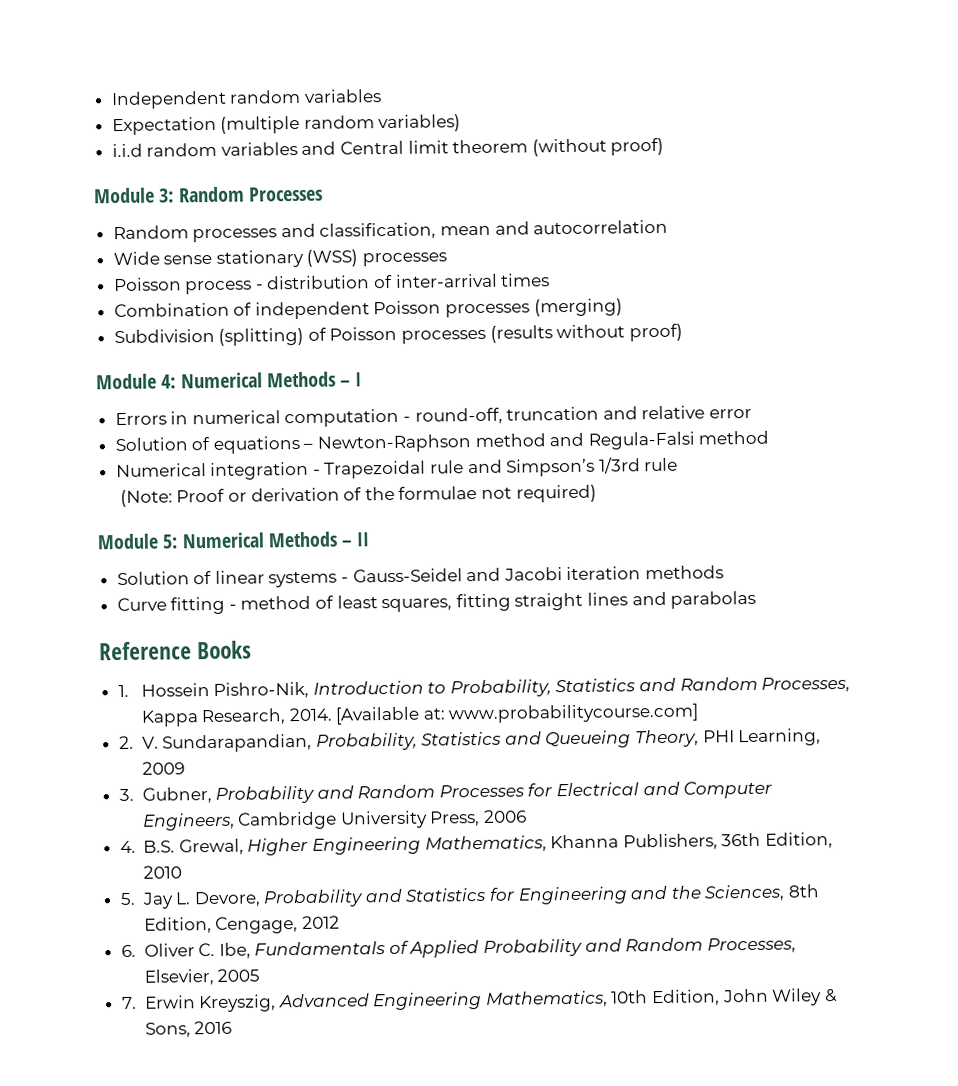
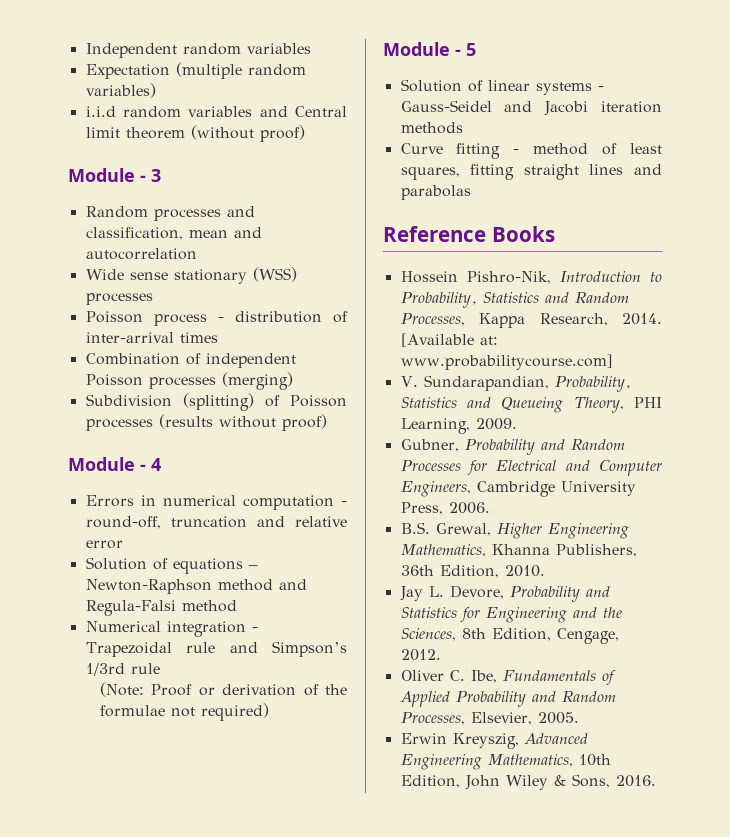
[159,186,323,203] 3: Random Processes -> [140,169,161,182] - 3
[161,371,363,389] 4: Numerical Methods – I -> [140,458,161,471] - 4
[162,531,371,549] 5: Numerical Methods – II -> [455,43,476,56] - 5
[117,684,129,698] 1. -> (555, 234) none
[118,735,134,750] 2. -> (613, 362) none
[141,761,185,775] [118,788,134,802] 2009 // 3. -> [475,418,517,430] 2009. //
[482,809,527,823] [119,840,136,854] 2006 // 4. -> [448,502,490,514] 2006. //
[143,865,183,879] [119,892,136,906] 2010 // 5. -> [504,565,545,577] 2010. //
[301,915,340,930] [120,944,136,958] 2012 // 6. -> [400,649,441,661] 2012. //
[217,968,261,982] [121,996,137,1010] 2005 // 7. -> [537,712,579,724] 2005. //
[194,1020,233,1035] 2016 -> [615,775,656,787] 2016.

